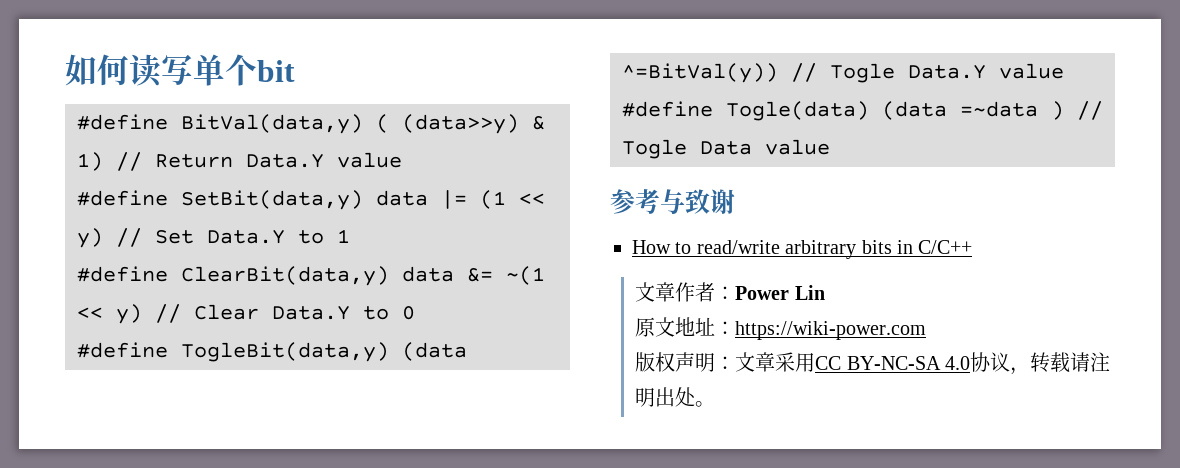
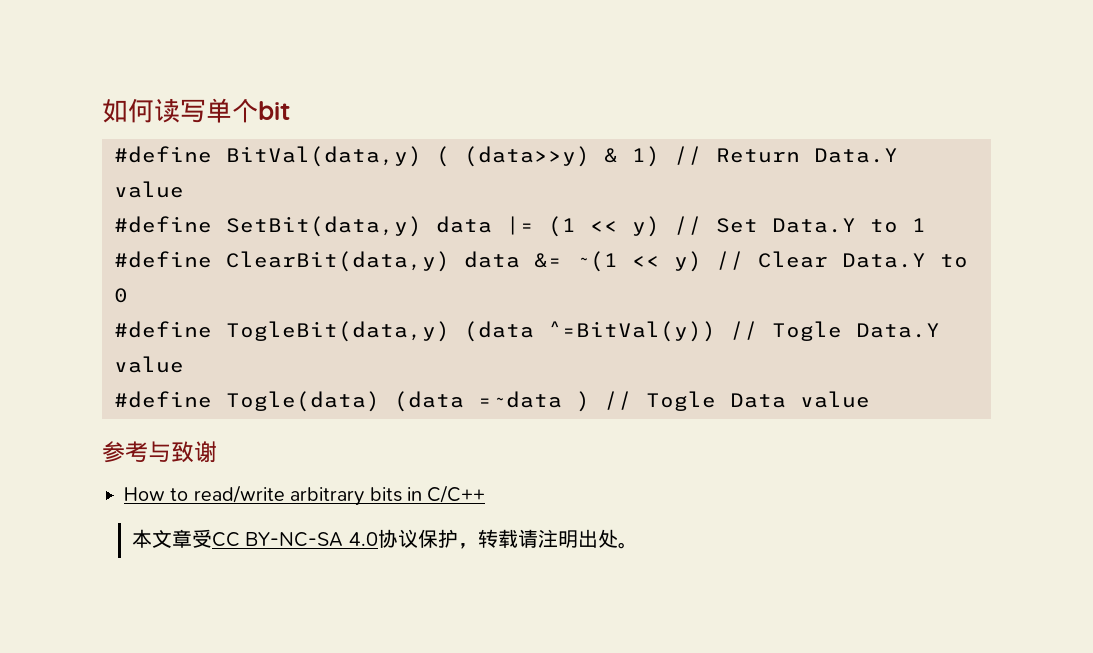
[635,282,825,302] [635,317,927,340] [635,352,816,372] 文章作者：Power Lin // 原文地址：https://wiki-power.com // 版权声明：文章采用 -> [131,529,212,548] 本文章受
(1011, 362) none -> [417,529,458,548] 保护

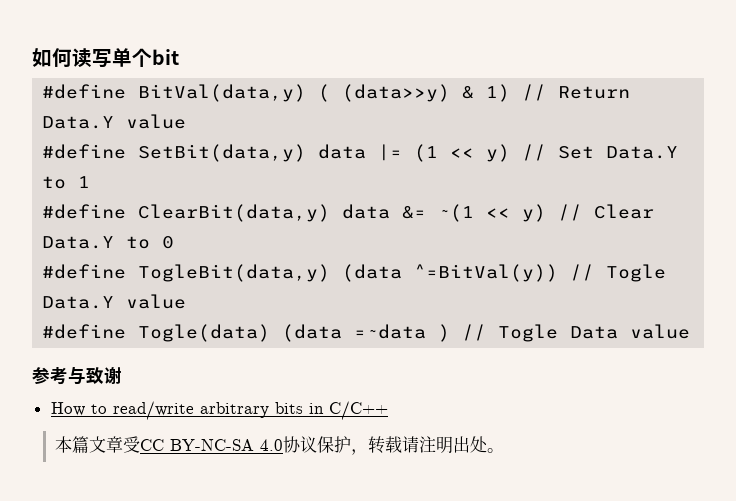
(152, 538) none -> [71,436,89,453] 篇

